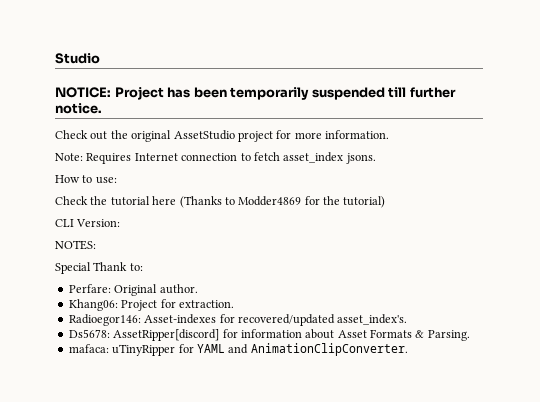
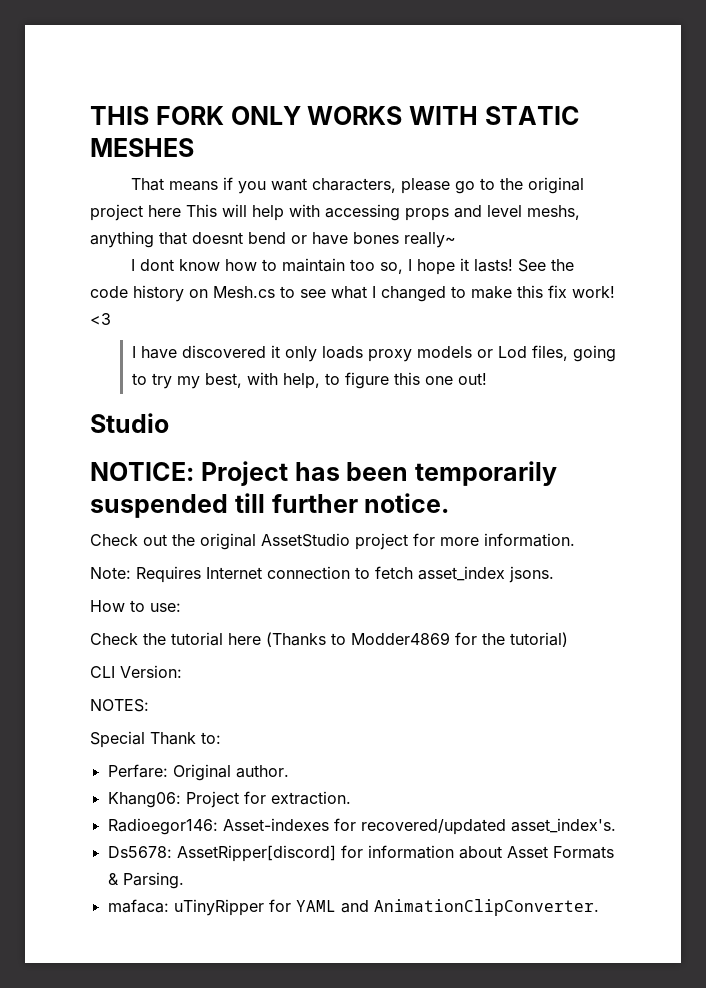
(55, 58) none -> [90,106,580,125] [90,138,194,157] [130,177,584,194] [90,204,580,221] [90,231,456,248] [130,258,574,275] [90,285,615,302] [90,313,111,325] [131,345,616,362] [131,372,487,389] THIS FORK ONLY WORKS WITH STATIC MESHES // That means if you want characters, please go to the original project here This will help with accessing props and level meshs, anything that doesnt bend or have bones really~ // I dont know how to maintain too so, I hope it lasts! See the code history on Mesh.cs to see what I changed to make this fix work! <3 // I have discovered it only loads proxy models or Lod files, going to try my best, with help, to figure this one out! //

